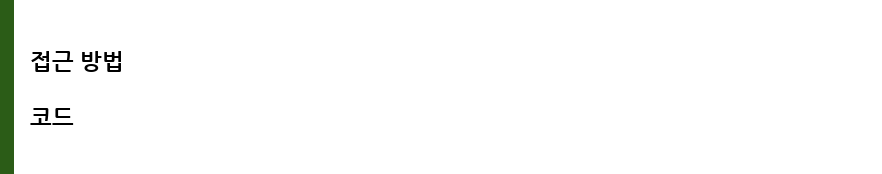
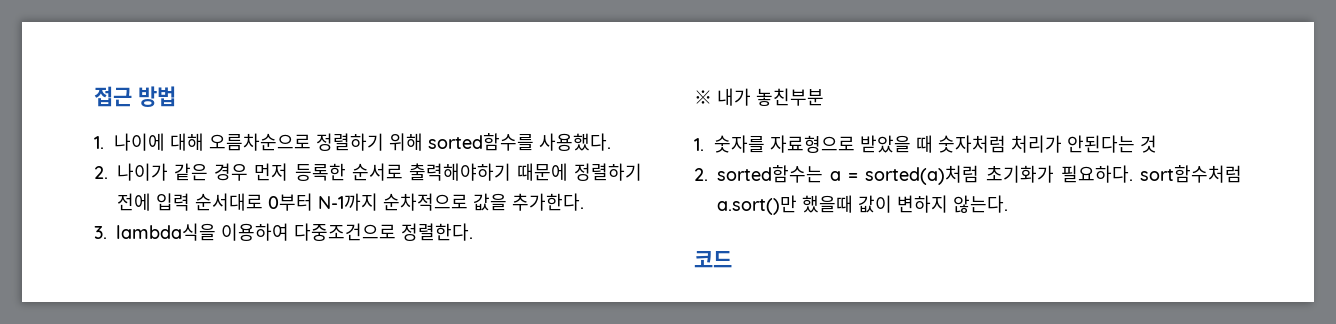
(125, 61) none -> [94,133,612,151] [94,163,642,181] [117,193,584,211] [94,223,473,241] [694,88,824,106] [694,135,1158,153] [694,165,1242,185] [717,195,1008,215] // 1. 나이에 대해 오름차순으로 정렬하기 위해 sorted함수를 사용했다. // 2. 나이가 같은 경우 먼저 등록한 순서로 출력해야하기 때문에 정렬하기 전에 입력 순서대로 0부터 N-1까지 순차적으로 값을 추가한다. // 3. lambda식을 이용하여 다중조건으로 정렬한다. // ※ 내가 놓친부분 // 1. 숫자를 자료형으로 받았을 때 숫자처럼 처리가 안된다는 것 // 2. sorted함수는 a = sorted(a)처럼 초기화가 필요하다. sort함수처럼 a.sort()만 했을때 값이 변하지 않는다.

